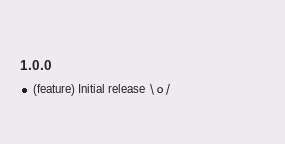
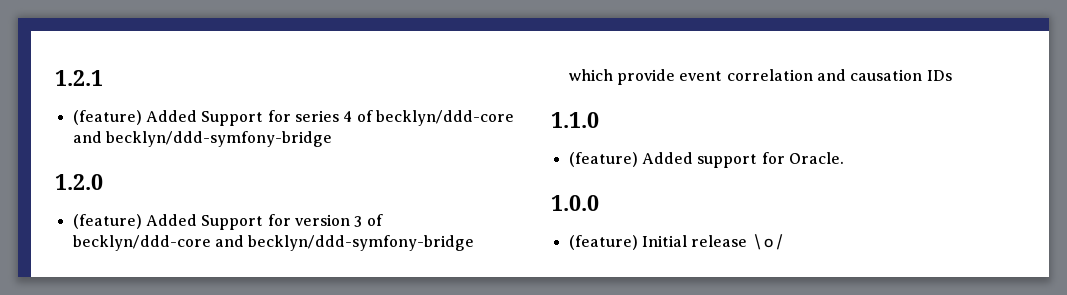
(20, 65) none -> [55,70,103,86] [72,110,514,126] [72,131,332,147] [55,174,103,190] [72,214,383,230] [72,235,475,251] [568,69,952,85] [551,112,599,128] [568,152,844,168] 1.2.1 // (feature) Added Support for series 4 of becklyn/ddd-core and becklyn/ddd-symfony-bridge // 1.2.0 // (feature) Added Support for version 3 of becklyn/ddd-core and becklyn/ddd-symfony-bridge which provide event correlation and causation IDs // 1.1.0 // (feature) Added support for Oracle. //

